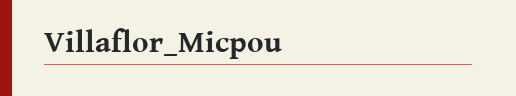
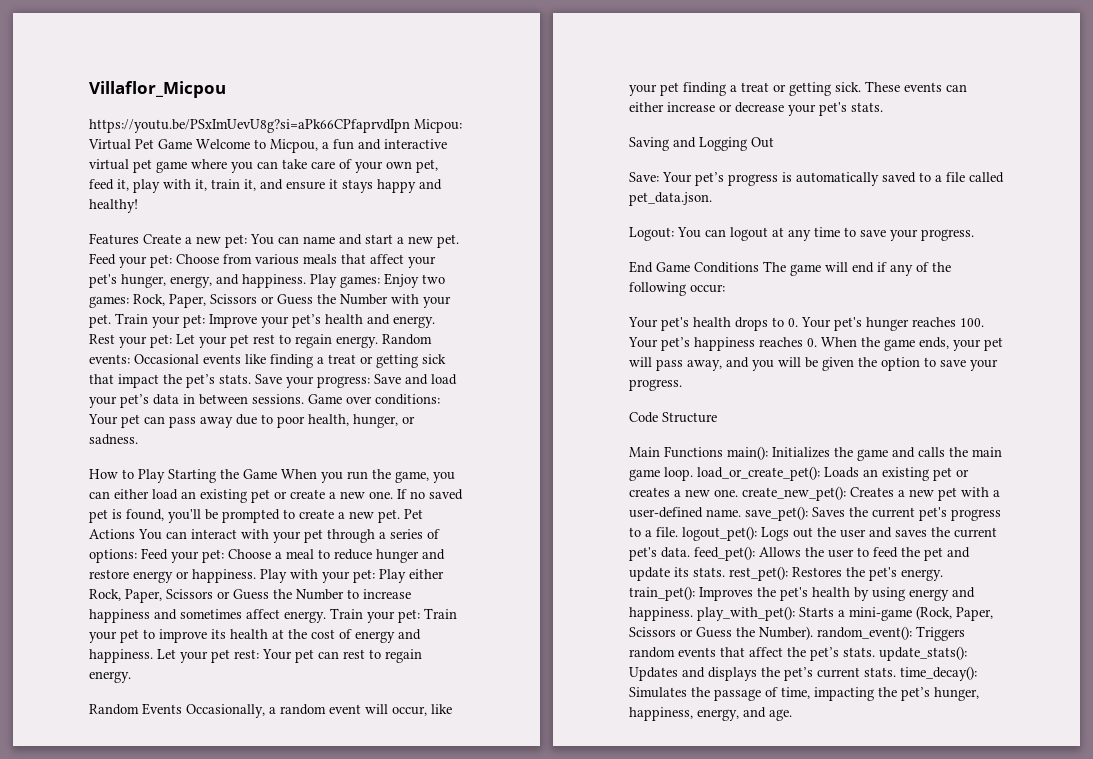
(282, 43) none -> [89,119,462,133] [88,139,447,153] [89,159,438,173] [89,179,442,193] [89,199,138,213] [89,233,459,248] [89,253,436,268] [89,273,445,288] [89,294,451,308] [89,313,435,328] [89,334,432,348] [89,354,446,368] [89,374,457,388] [89,394,440,408] [88,414,415,428] [89,434,138,445] [89,469,455,483] [89,489,463,503] [89,509,423,523] [89,529,440,543] [89,548,445,563] [89,569,444,583] [89,589,411,603] [89,608,457,623] [89,629,421,643] [89,649,422,663] [89,671,131,683] [89,703,452,718] [629,81,967,96] [629,102,883,116] [629,137,774,151] [629,172,1004,186] [629,192,712,206] [629,227,974,241] [629,261,951,276] [629,282,725,296] [628,317,984,331] [628,337,1003,351] [629,357,998,371] [629,379,682,391] [629,412,717,423] [629,446,1002,461] [629,466,969,481] [629,486,1000,501] [629,506,1001,521] [629,526,997,541] [629,546,970,561] [629,566,943,581] [629,586,975,601] [629,606,993,621] [629,626,965,641] [629,646,967,661] [629,666,977,681] [629,687,979,701] [629,707,792,721] // https://youtu.be/PSxImUevU8g?si=aPk66CPfaprvdIpn Micpou: Virtual Pet Game Welcome to Micpou, a fun and interactive virtual pet game where you can take care of your own pet, feed it, play with it, train it, and ensure it stays happy and healthy! // Features Create a new pet: You can name and start a new pet. Feed your pet: Choose from various meals that affect your pet's hunger, energy, and happiness. Play games: Enjoy two games: Rock, Paper, Scissors or Guess the Number with your pet. Train your pet: Improve your pet’s health and energy. Rest your pet: Let your pet rest to regain energy. Random events: Occasional events like finding a treat or getting sick that impact the pet’s stats. Save your progress: Save and load your pet’s data in between sessions. Game over conditions: Your pet can pass away due to poor health, hunger, or sadness. // How to Play Starting the Game When you run the game, you can either load an existing pet or create a new one. If no saved pet is found, you'll be prompted to create a new pet. Pet Actions You can interact with your pet through a series of options: Feed your pet: Choose a meal to reduce hunger and restore energy or happiness. Play with your pet: Play either Rock, Paper, Scissors or Guess the Number to increase happiness and sometimes affect energy. Train your pet: Train your pet to improve its health at the cost of energy and happiness. Let your pet rest: Your pet can rest to regain energy. // Random Events Occasionally, a random event will occur, like your pet finding a treat or getting sick. These events can either increase or decrease your pet's stats. // Saving and Logging Out // Save: Your pet’s progress is automatically saved to a file called pet_data.json. // Logout: You can logout at any time to save your progress. // End Game Conditions The game will end if any of the following occur: // Your pet's health drops to 0. Your pet's hunger reaches 100. Your pet’s happiness reaches 0. When the game ends, your pet will pass away, and you will be given the option to save your progress. // Code Structure // Main Functions main(): Initializes the game and calls the main game loop. load_or_create_pet(): Loads an existing pet or creates a new one. create_new_pet(): Creates a new pet with a user-defined name. save_pet(): Saves the current pet's progress to a file. logout_pet(): Logs out the user and saves the current pet's data. feed_pet(): Allows the user to feed the pet and update its stats. rest_pet(): Restores the pet's energy. train_pet(): Improves the pet's health by using energy and happiness. play_with_pet(): Starts a mini-game (Rock, Paper, Scissors or Guess the Number). random_event(): Triggers random events that affect the pet’s stats. update_stats(): Updates and displays the pet’s current stats. time_decay(): Simulates the passage of time, impacting the pet’s hunger, happiness, energy, and age.

